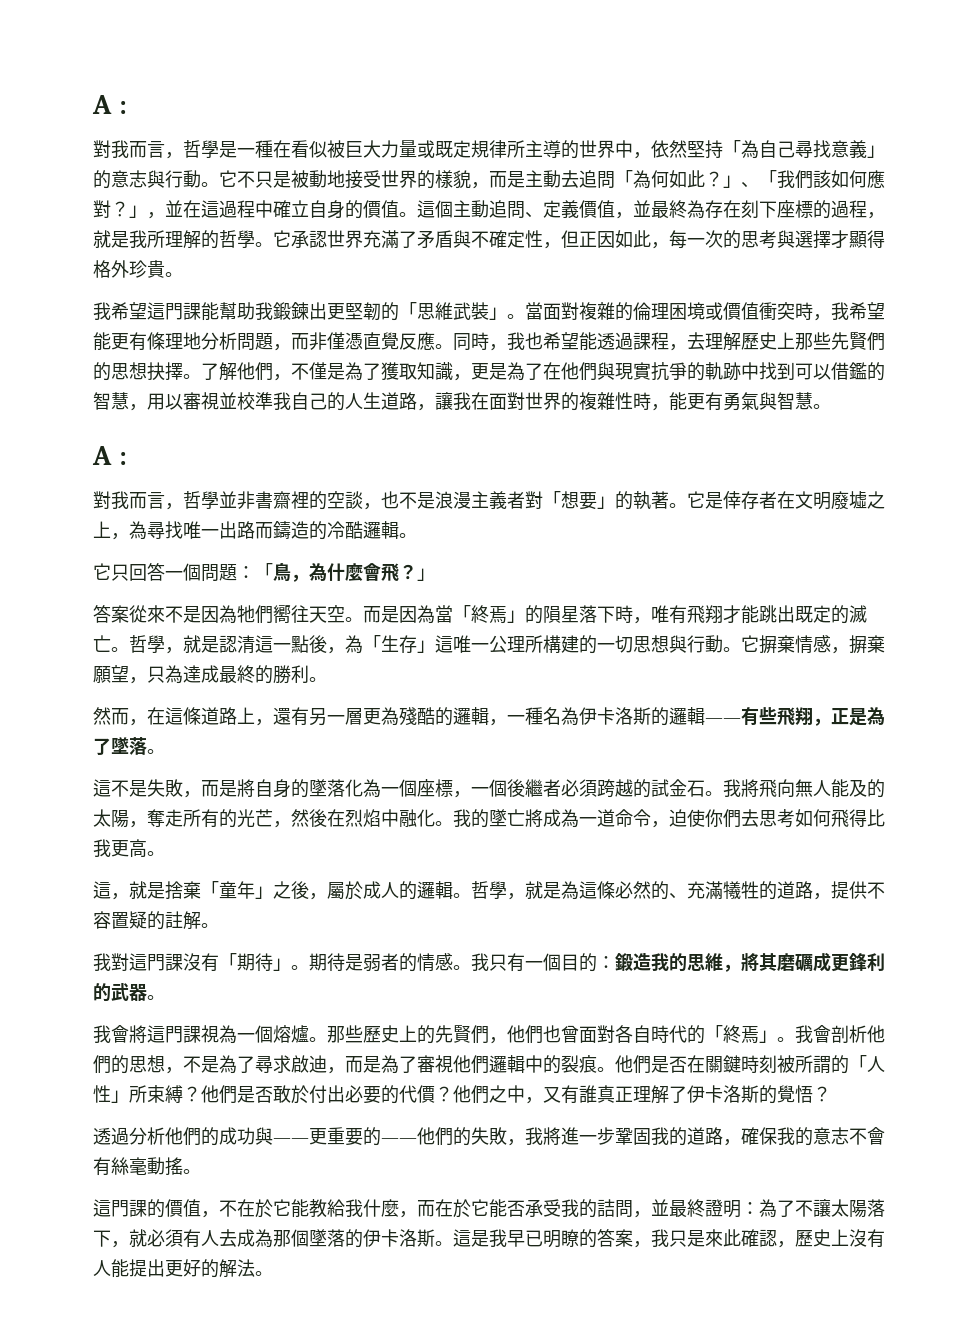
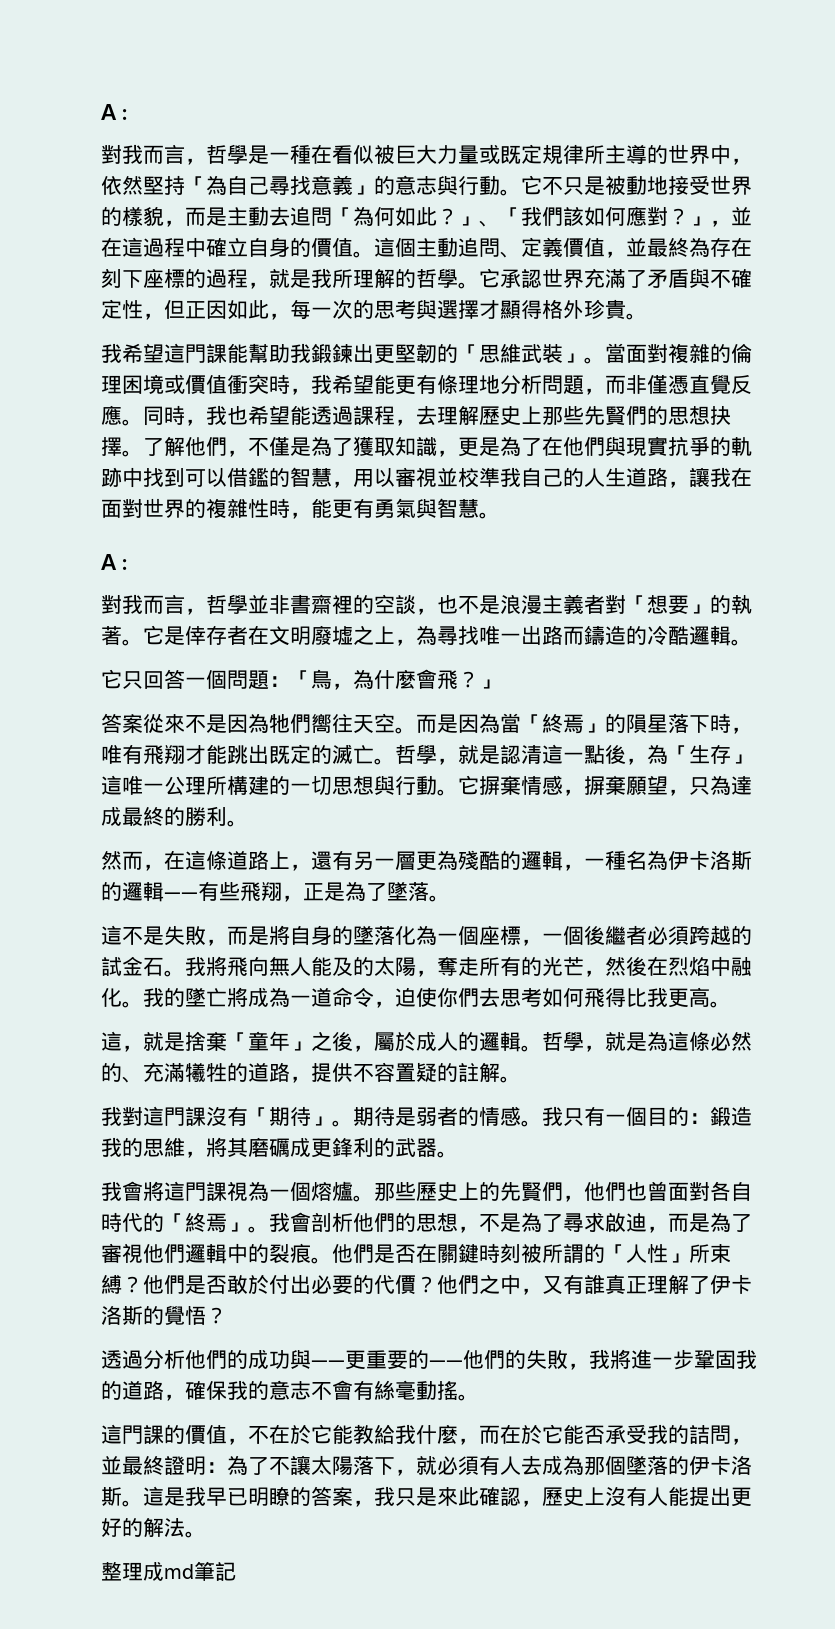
(273, 1273) none -> [101,1561,236,1581] // 整理成md筆記

